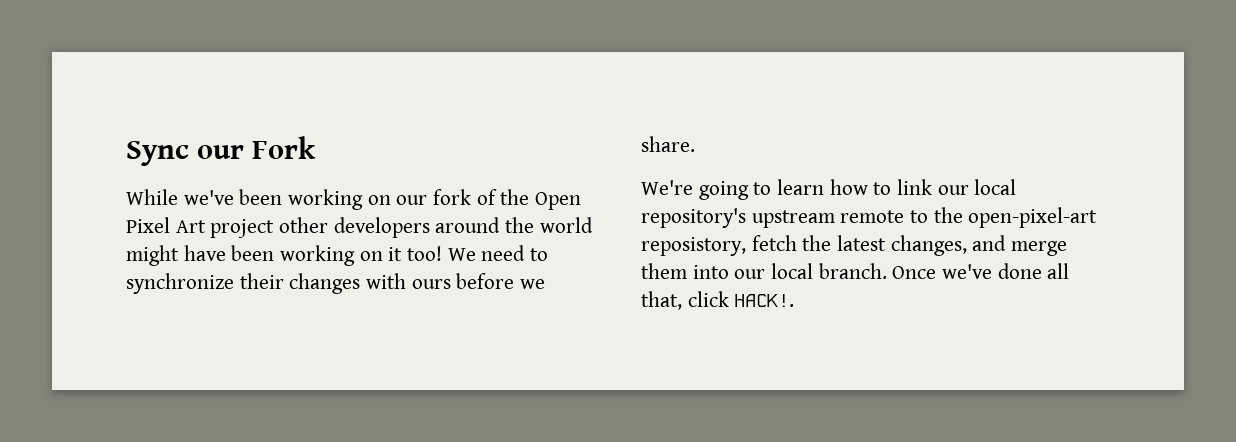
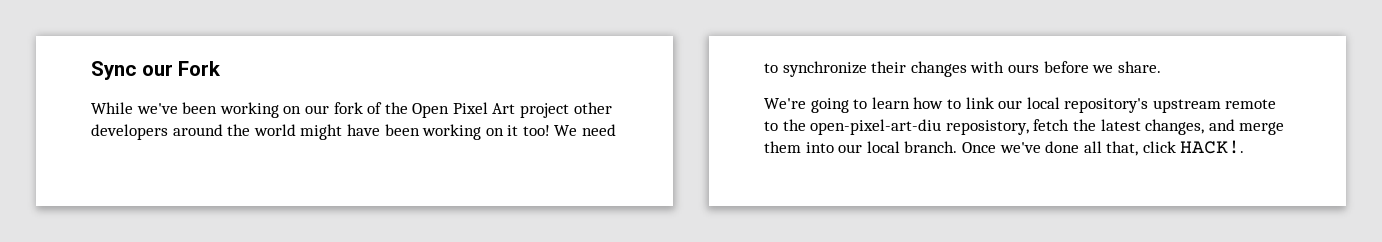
[968,207,1098,228] open-pixel-art -> [810,119,942,135] open-pixel-art-diu

